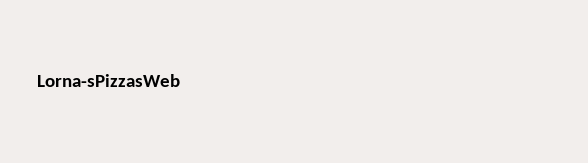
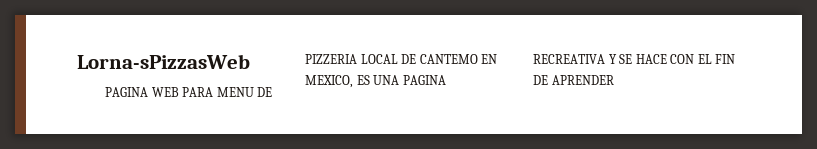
(180, 80) none -> [105,87,273,97] [305,54,498,64] [305,75,446,88] [533,54,736,64] [533,75,614,85] // PAGINA WEB PARA MENU DE PIZZERIA LOCAL DE CANTEMO EN MEXICO, ES UNA PAGINA RECREATIVA Y SE HACE CON EL FIN DE APRENDER

